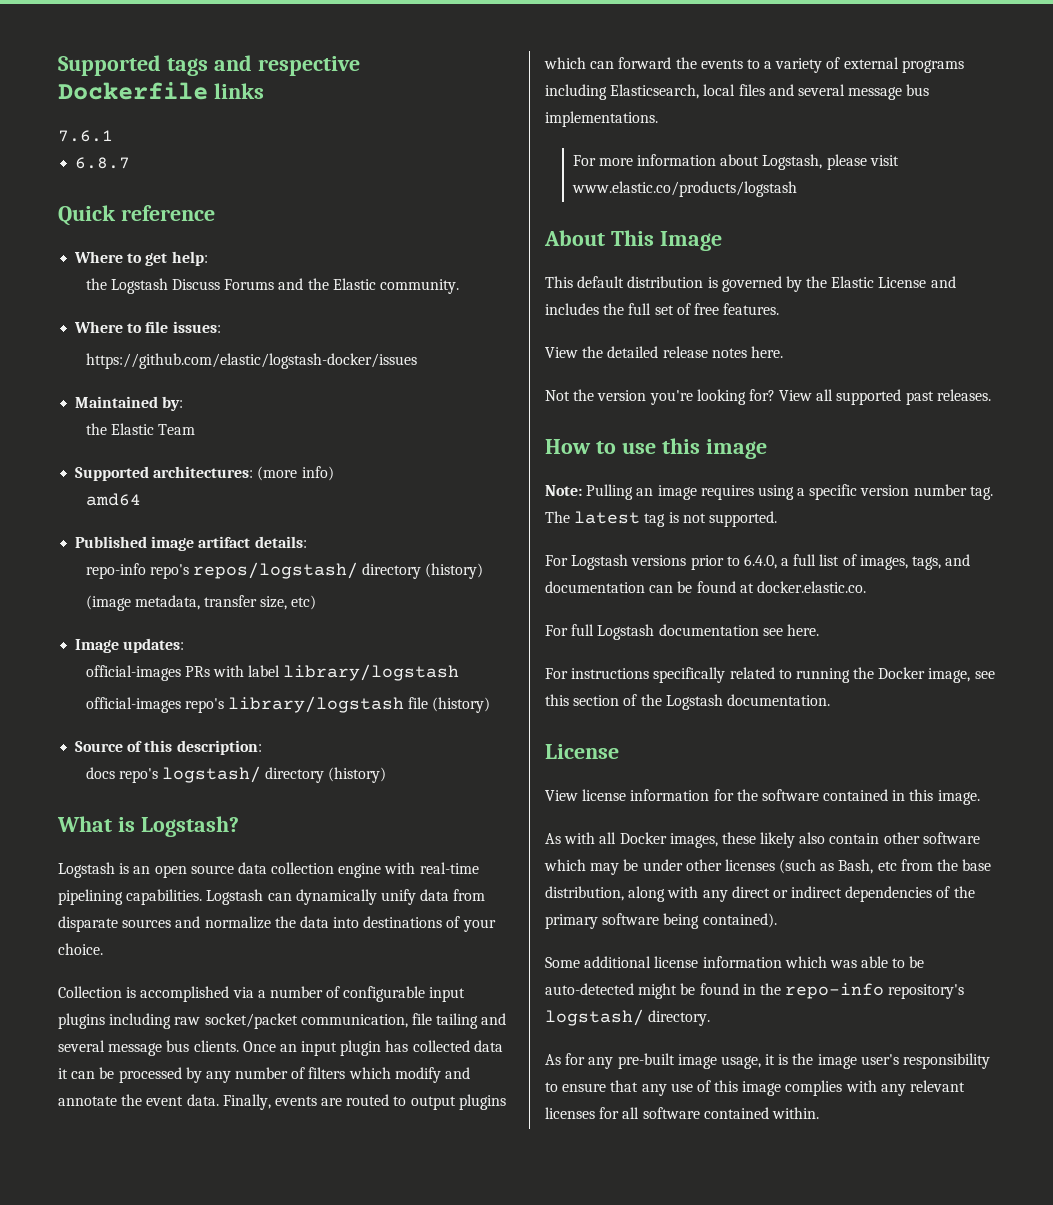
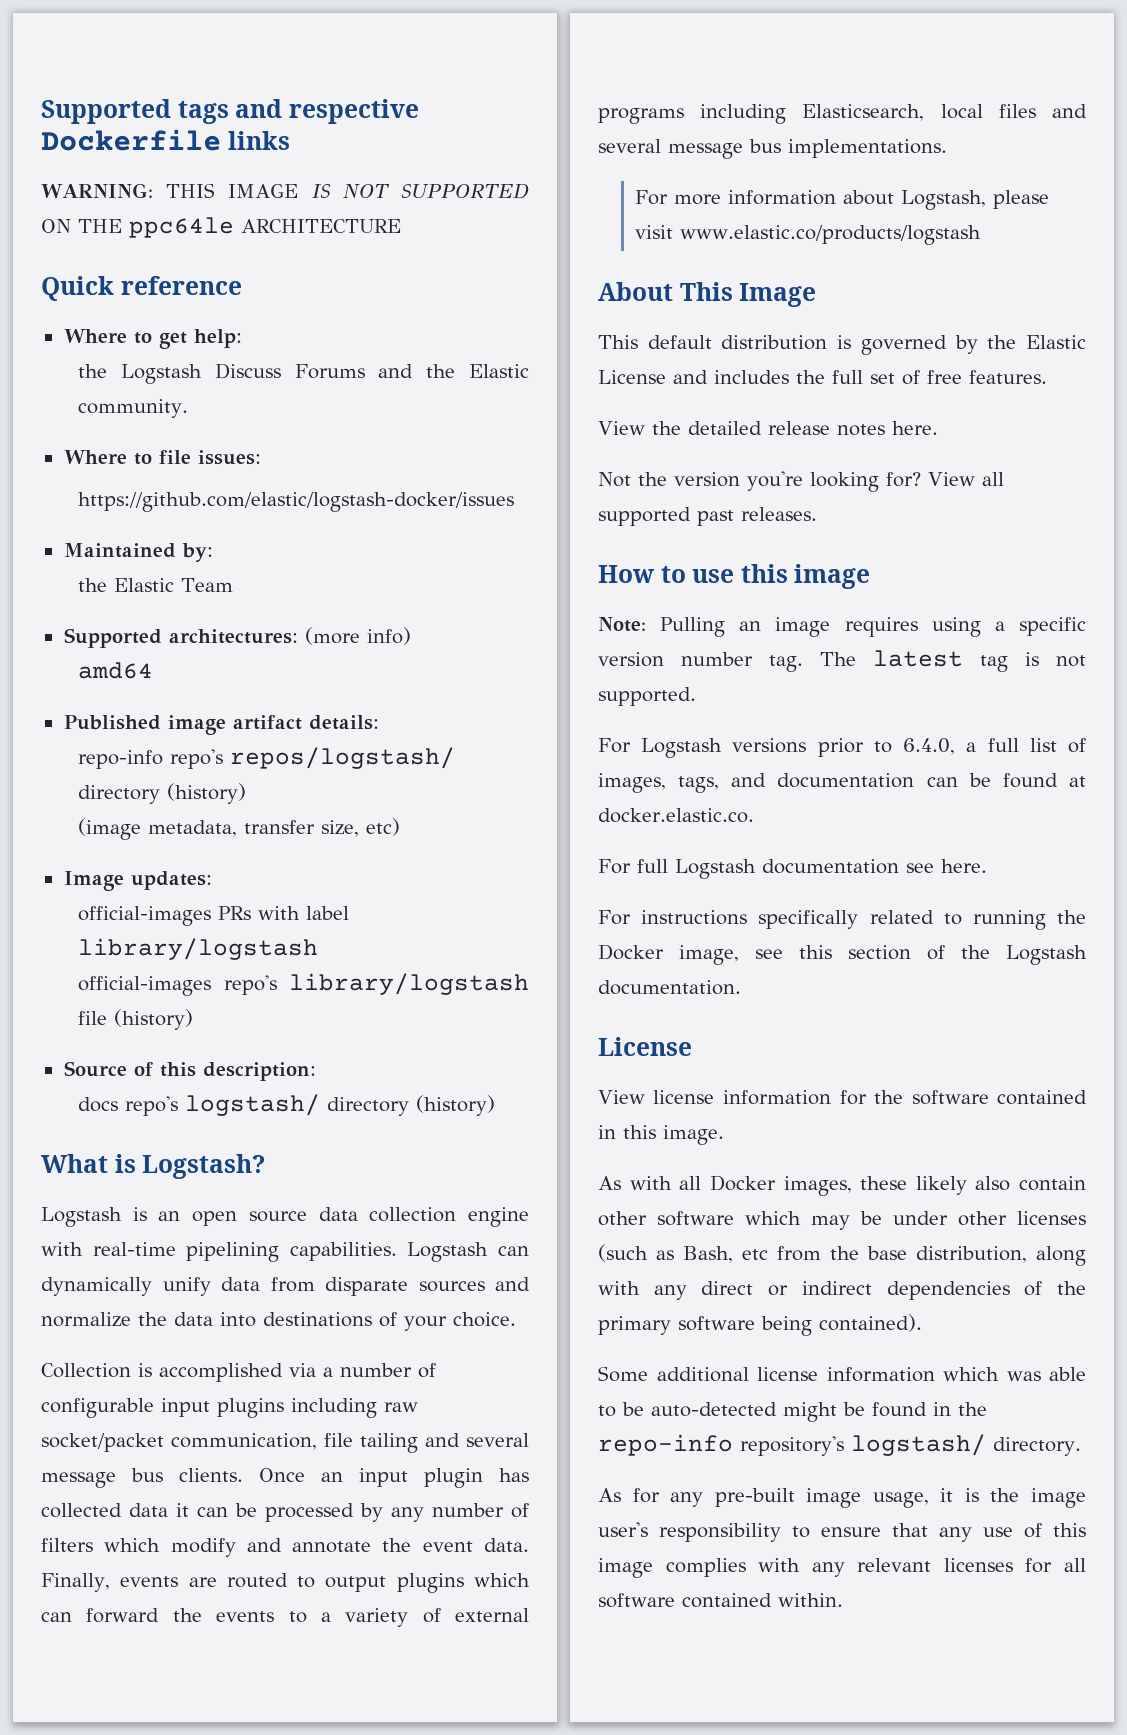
[58,130,113,142] [75,157,131,169] 7.6.1 // 6.8.7 -> [41,183,529,199] [41,217,401,238] WARNING: THIS IMAGE IS NOT SUPPORTED ON THE ppc64le ARCHITECTURE

